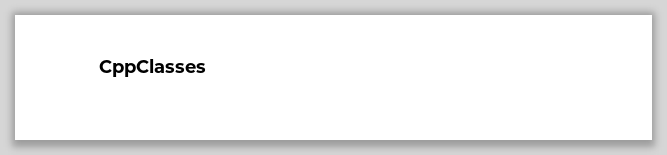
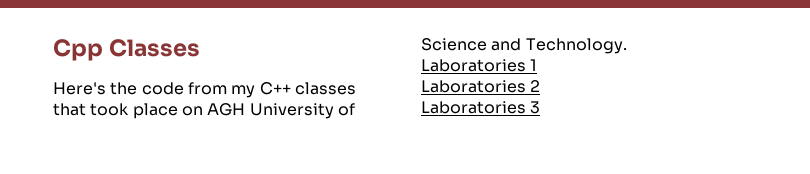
[99,59,206,77] CppClasses -> [53,39,201,61] [53,82,356,98] [53,103,355,119] [421,38,627,54] [421,59,538,72] [421,80,541,93] [421,101,541,114] Cpp Classes // Here's the code from my C++ classes that took place on AGH University of Science and Technology. // Laboratories 1 // Laboratories 2 // Laboratories 3

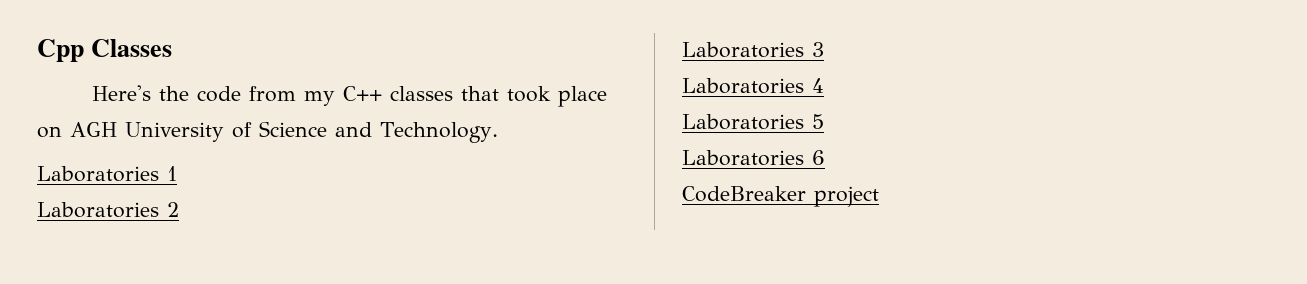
(541, 107) none -> [682,78,824,94] [682,114,824,130] [682,150,825,166] [682,186,879,207] // Laboratories 4 // Laboratories 5 // Laboratories 6 // CodeBreaker project

